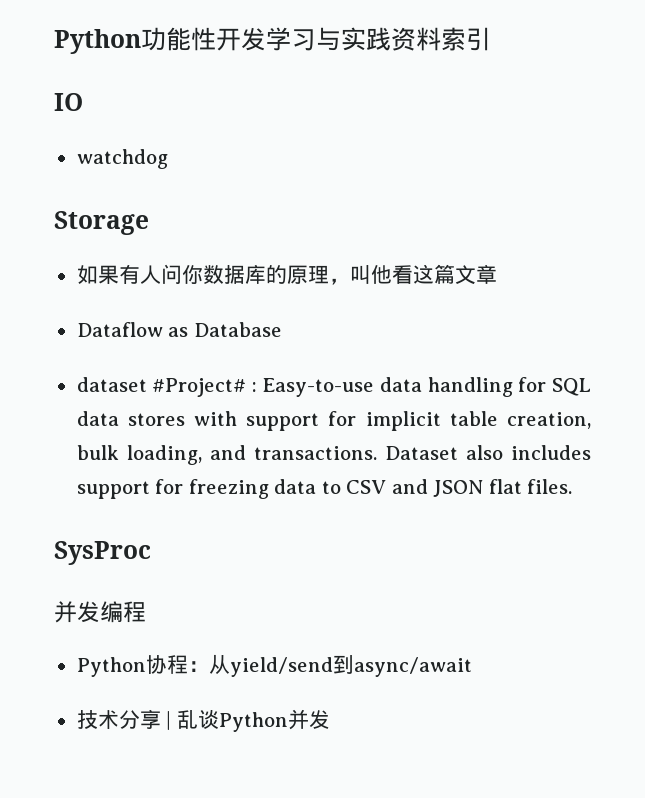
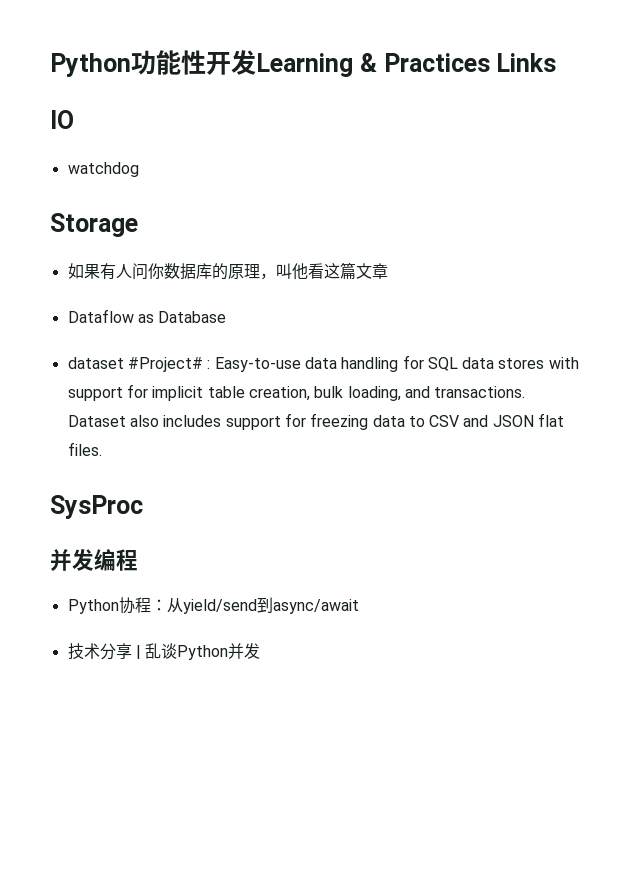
[266,27,491,51] 学习与实践资料索引 -> [256,53,557,77] Learning & Practices Links

